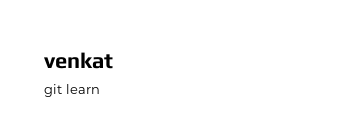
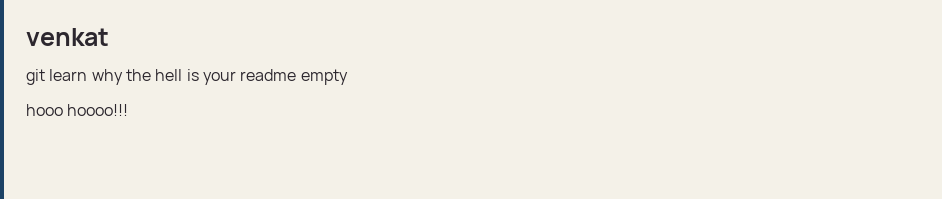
(100, 89) none -> [91,69,348,85] [26,104,129,116] why the hell is your readme empty // hooo hoooo!!!

